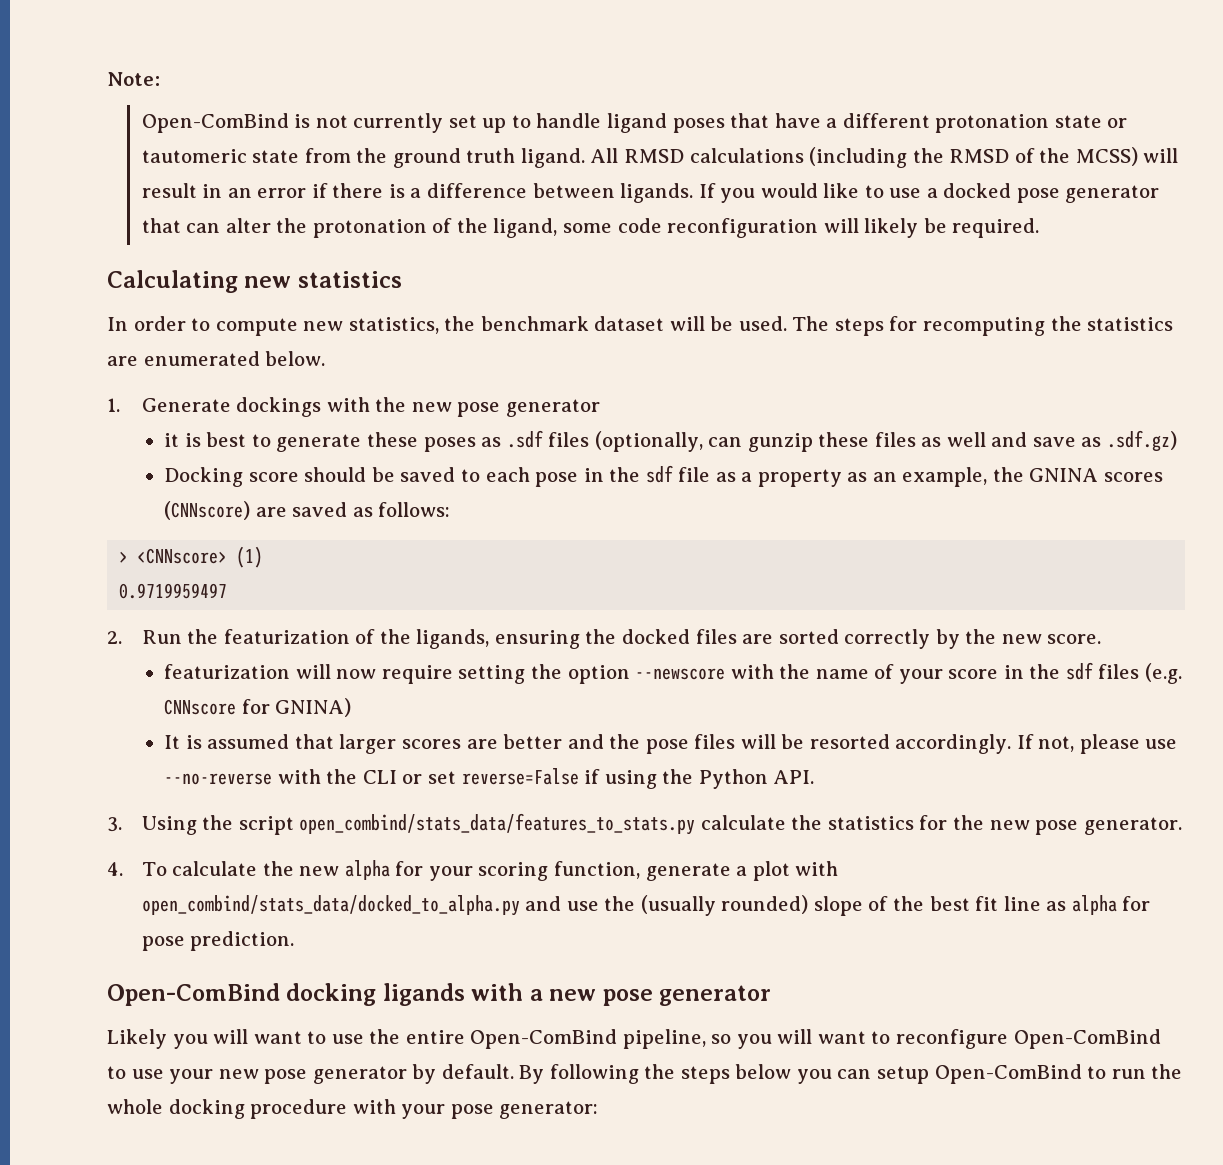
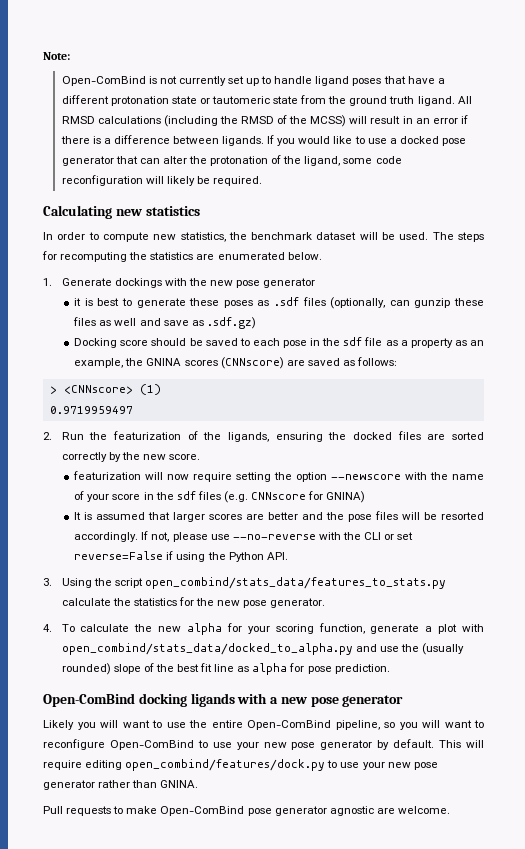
[519,1064,1183,1084] [107,1099,599,1119] By following the steps below you can setup Open-ComBind to run the whole docking procedure with your pose generator: -> [439,740,484,748] [43,759,438,771] [43,780,199,790] [43,806,450,816] This will require editing open_combind/features/dock.py to use your new pose generator rather than GNINA. // Pull requests to make Open-ComBind pose generator agnostic are welcome.

